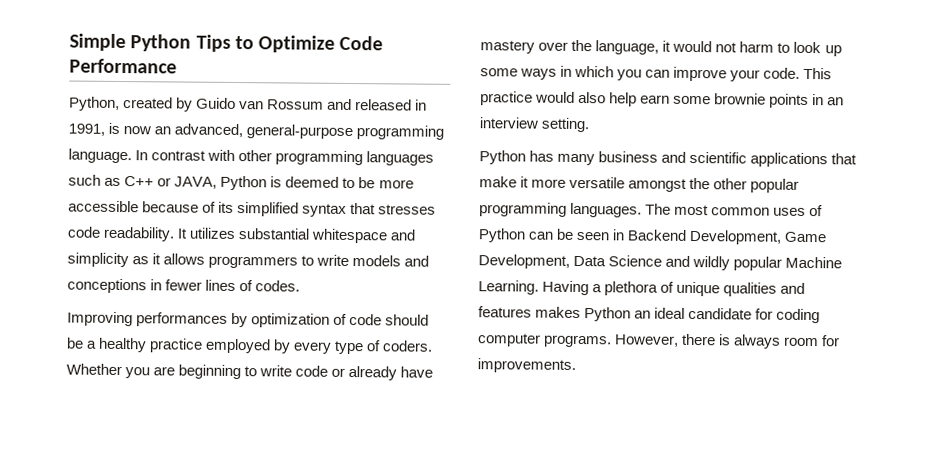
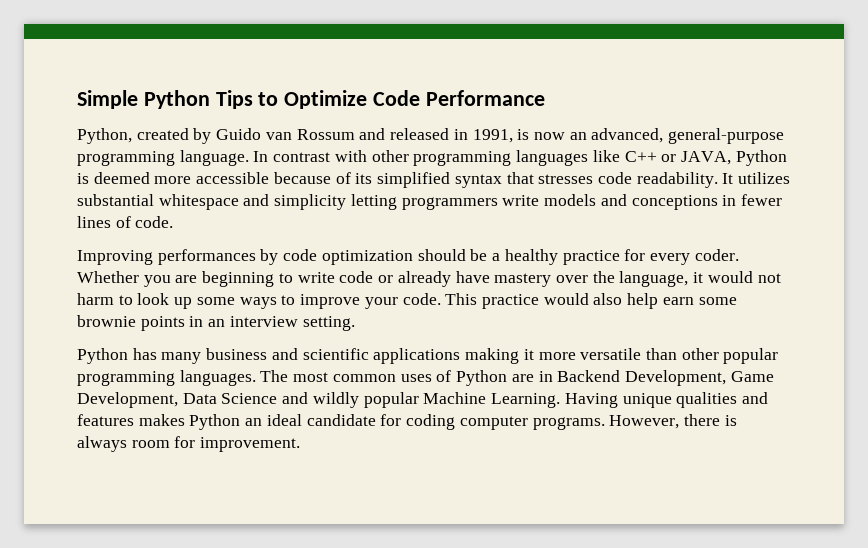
[68,174,122,187] such as -> [592,150,620,162] like
[342,177,376,189] to be -> (150, 178) none
[132,253,315,269] as it allows programmers to -> [350,194,498,210] letting programmers
[255,280,301,292] codes. -> [135,216,174,228] code.
[251,313,383,328] optimization of code -> [283,249,413,265] code optimization
[205,338,434,355] employed by every type of coders. -> [624,249,739,265] for every coder.
[560,65,671,81] in which you can -> [281,295,296,305] to
[831,153,858,165] [479,176,517,188] that make -> [465,348,520,364] making
[628,177,711,192] amongst the -> [645,348,677,360] than
[528,228,610,241] can be seen -> [511,374,534,382] are
[592,281,675,296] a plethora of -> (618, 400) none
[477,358,576,373] improvements. -> [200,437,301,452] improvement.

